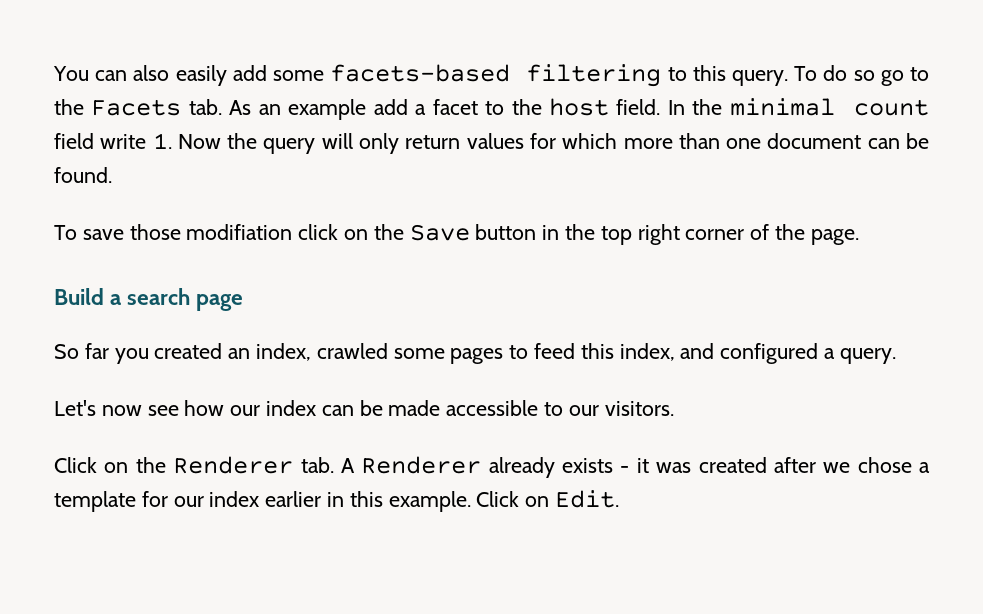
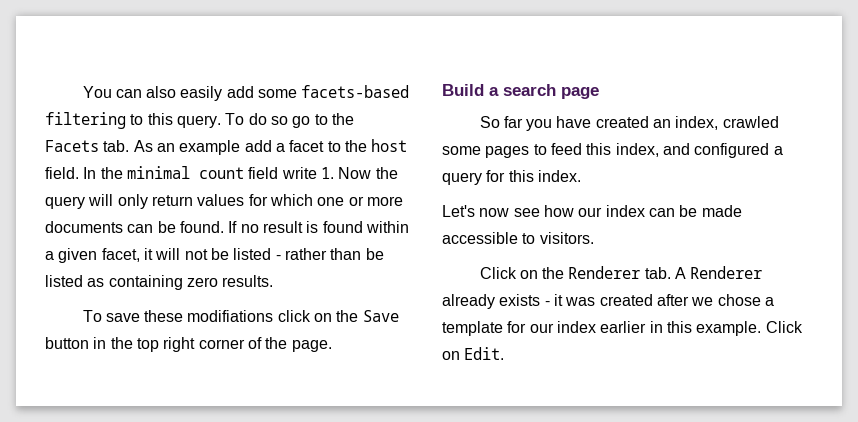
[623,133,862,149] more than one document -> [317,196,403,206] [45,221,123,233] one or more documents
(112, 175) none -> [228,221,409,233] [45,248,384,263] [45,275,274,290] If no result is found within a given facet, it will not be listed - rather than be listed as containing zero results.
[129,224,293,240] those modifiation -> [144,310,274,322] these modifiations
(149, 356) none -> [556,116,592,128] have
[839,348,896,364] query. -> [442,170,581,185] query for this index.
[568,405,599,416] our -> (536, 238) none

